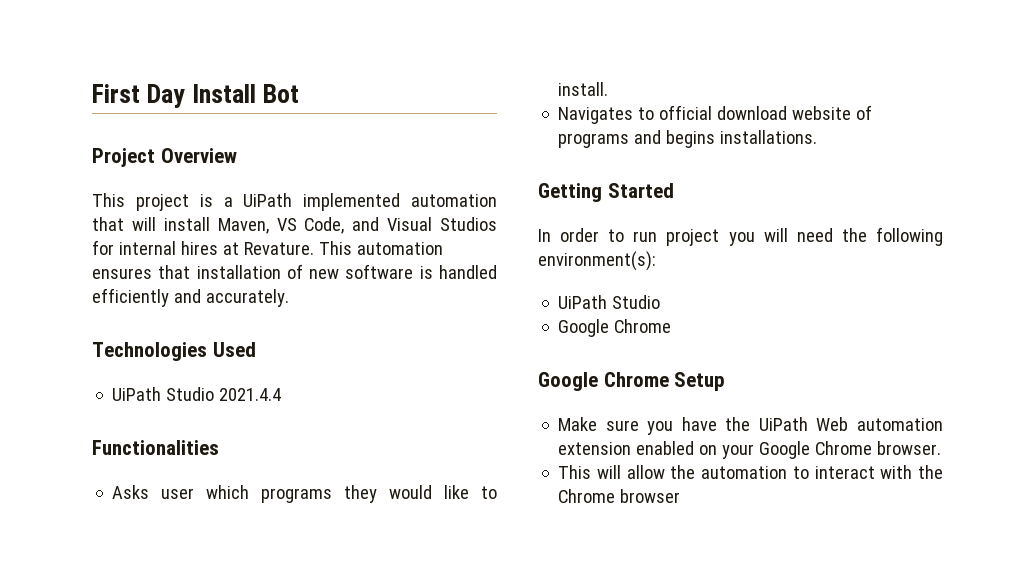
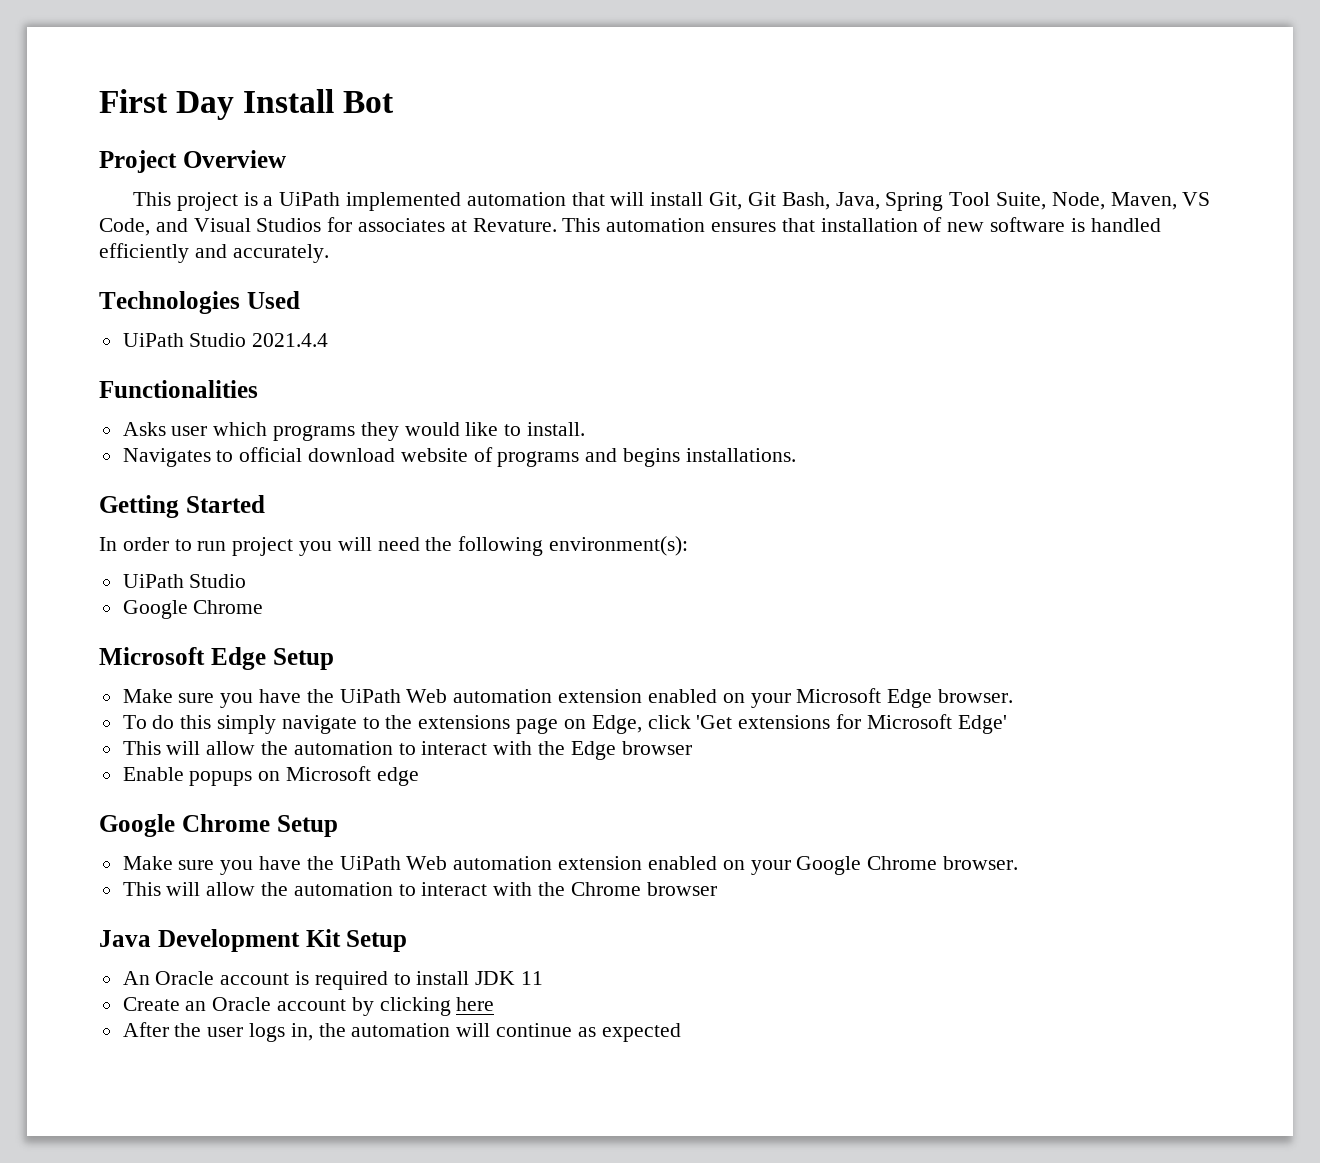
(210, 224) none -> [709,192,1105,211] Git, Git Bash, Java, Spring Tool Suite, Node,
[118,241,218,255] internal hires -> [358,218,446,232] associates
(672, 326) none -> [99,647,334,670] [122,688,1013,708] [122,714,1007,734] [122,741,692,760] [122,766,419,786] // Microsoft Edge Setup // Make sure you have the UiPath Web automation extension enabled on your Microsoft Edge browser. // To do this simply navigate to the extensions page on Edge, click 'Get extensions for Microsoft Edge' // This will allow the automation to interact with the Edge browser // Enable popups on Microsoft edge
(681, 496) none -> [99,929,408,952] [122,971,544,990] [122,997,495,1016] [122,1022,681,1042] // Java Development Kit Setup // An Oracle account is required to install JDK 11 // Create an Oracle account by clicking here // After the user logs in, the automation will continue as expected

